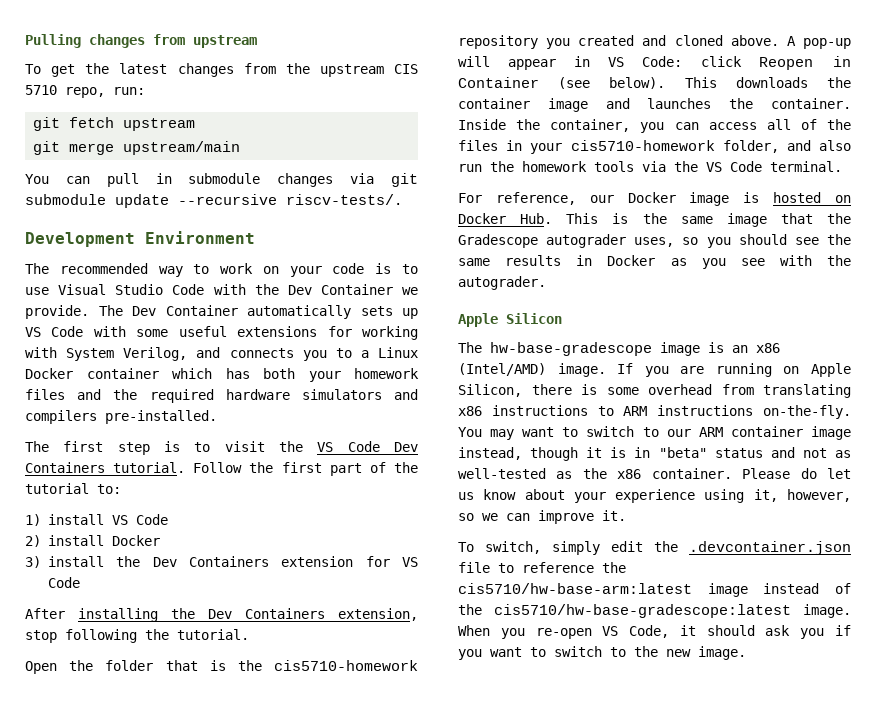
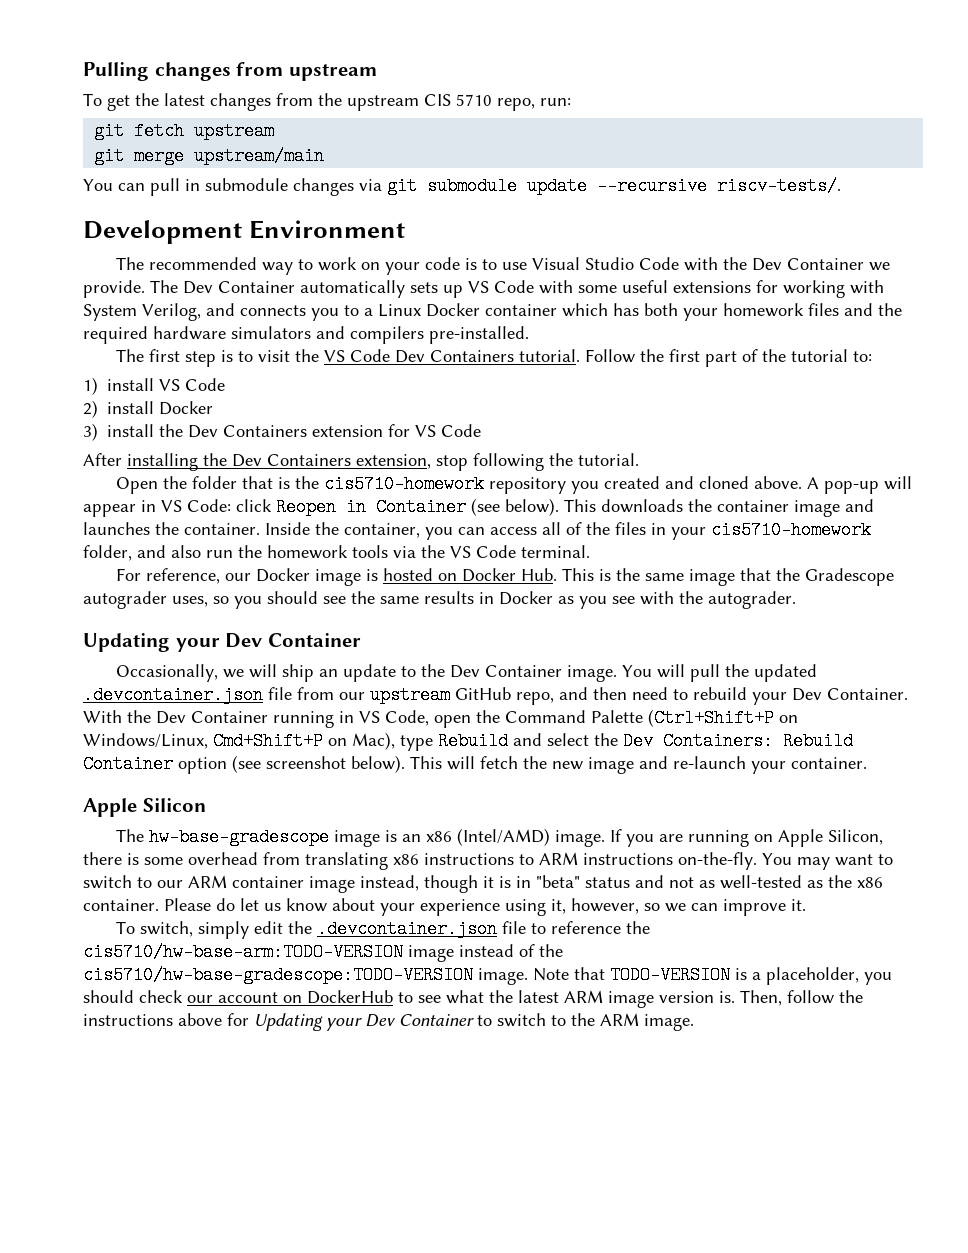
(546, 283) none -> [83,633,361,652] [116,664,818,682] [83,686,908,705] [83,709,798,728] [83,732,853,751] [83,755,867,774] // Updating your Dev Container // Occasionally, we will ship an update to the Dev Container image. You will pull the updated .devcontainer.json file from our upstream GitHub repo, and then need to rebuild your Dev Container. With the Dev Container running in VS Code, open the Command Palette (Ctrl+Shift+P on Windows/Linux, Cmd+Shift+P on Mac), type Rebuild and select the Dev Containers: Rebuild Container option (see screenshot below). This will fetch the new image and re-launch your container.
[458,583,692,594] cis5710/hw-base-arm:latest -> [83,943,403,961] cis5710/hw-base-arm:TODO-VERSION
[494,604,851,618] [458,625,851,639] [458,647,522,660] cis5710/hw-base-gradescope:latest image. When you re-open VS Code, it should ask you if you want -> [83,966,892,985] [83,990,863,1008] [83,1013,474,1031] cis5710/hw-base-gradescope:TODO-VERSION image. Note that TODO-VERSION is a placeholder, you should check our account on DockerHub to see what the latest ARM image version is. Then, follow the instructions above for Updating your Dev Container
[666,649,691,657] new -> [600,1013,639,1026] ARM

